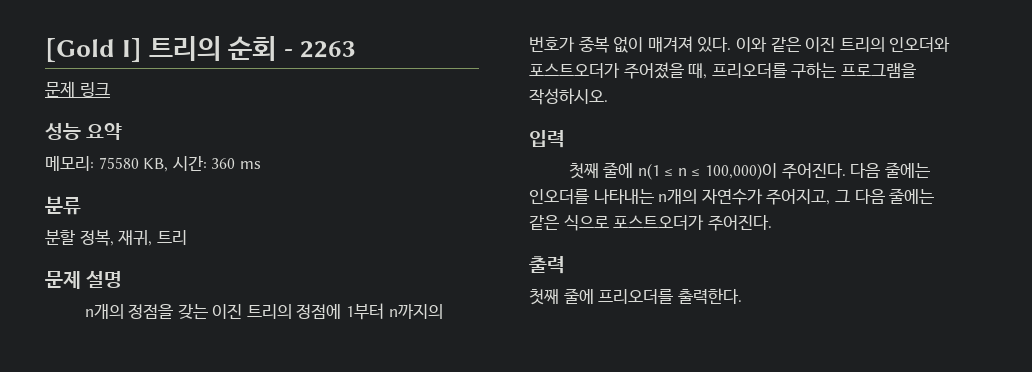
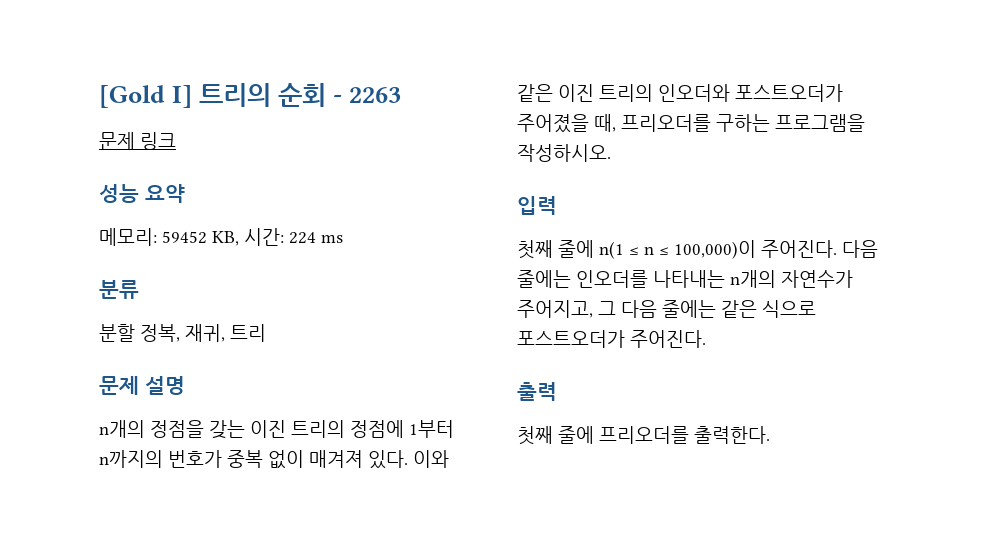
[98,157,139,169] 75580 -> [162,231,207,244] 59452
[211,158,236,169] 360 -> [289,232,316,244] 224

